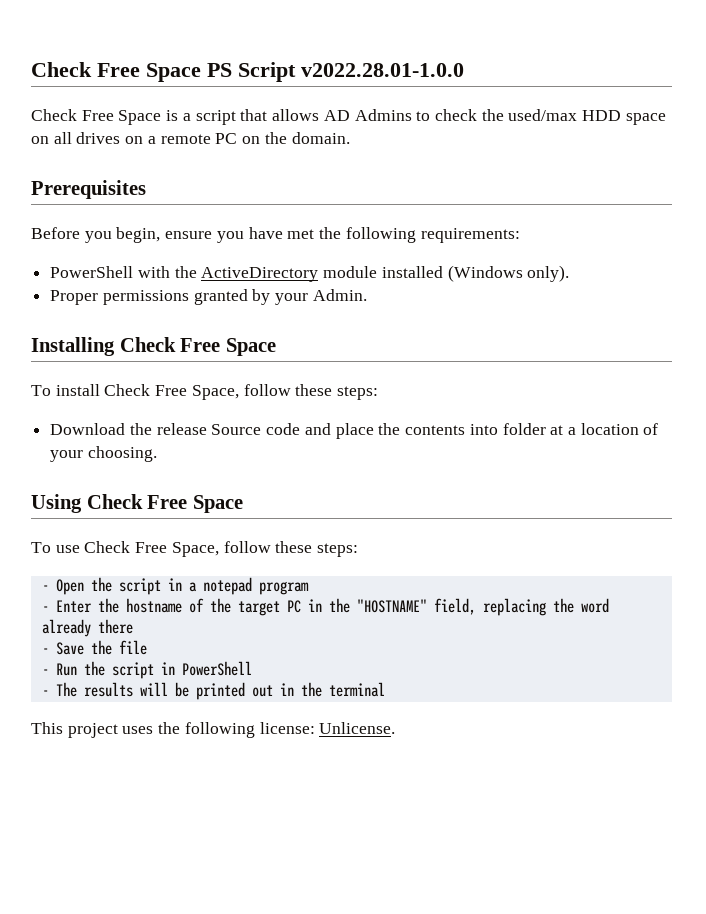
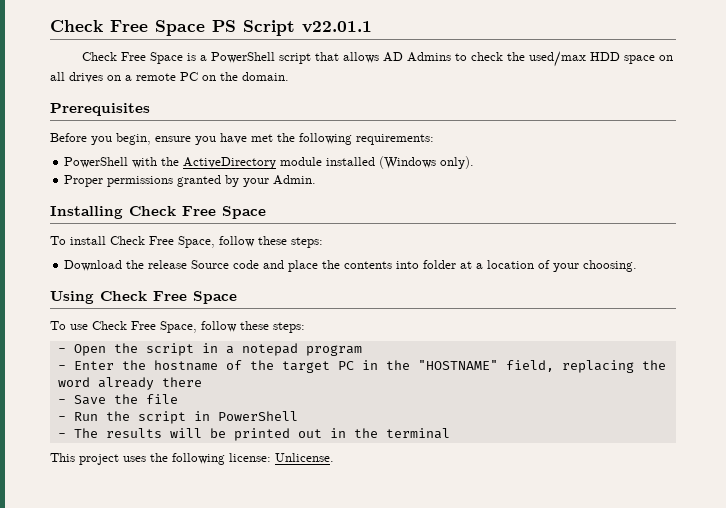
[301,63,464,77] v2022.28.01-1.0.0 -> [302,21,372,33] v22.01.1
(191, 117) none -> [211,52,276,63] PowerShell

